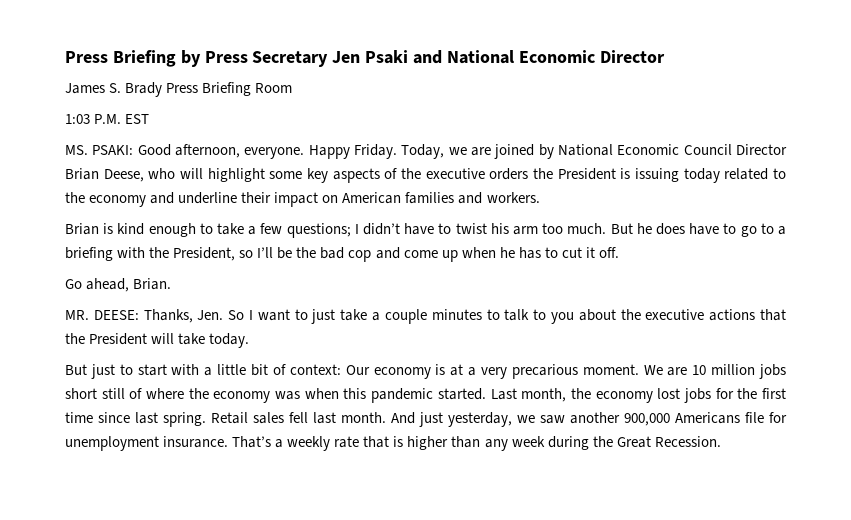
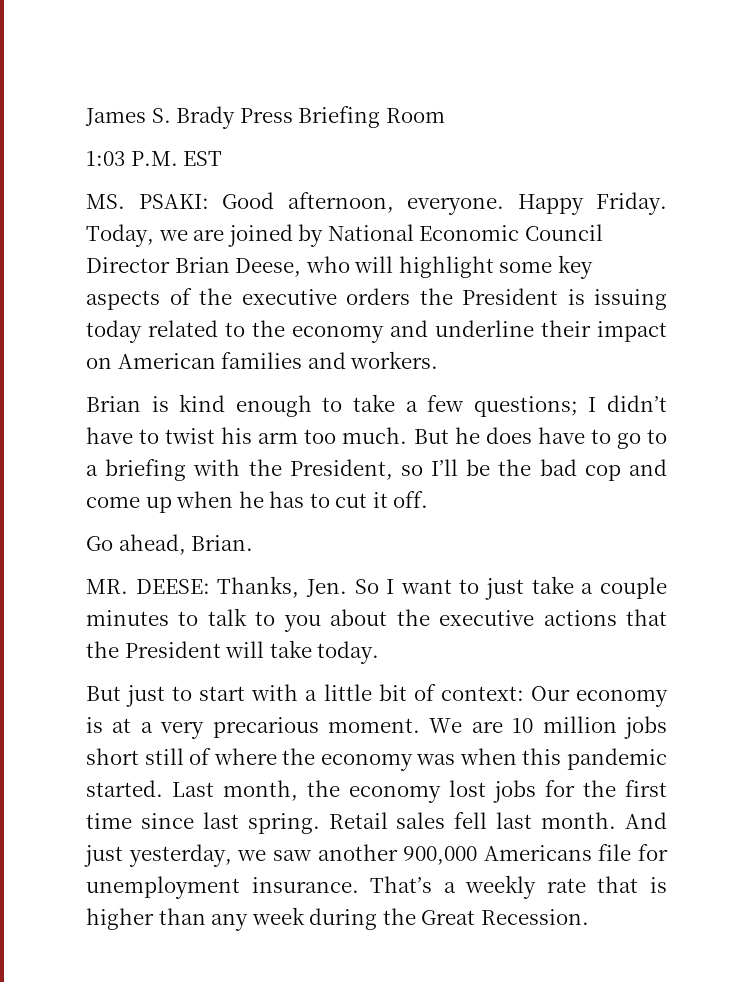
[65,50,665,67] Press Briefing by Press Secretary Jen Psaki and National Economic Director // -> (85, 117) none

